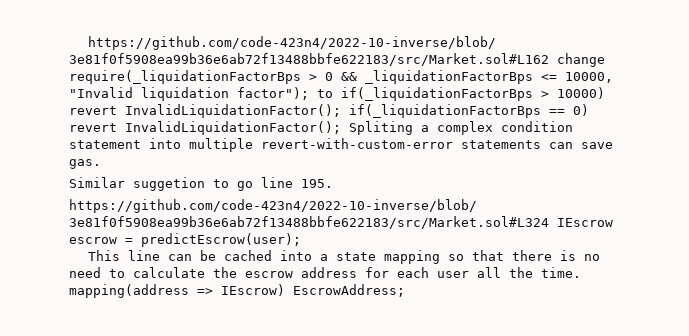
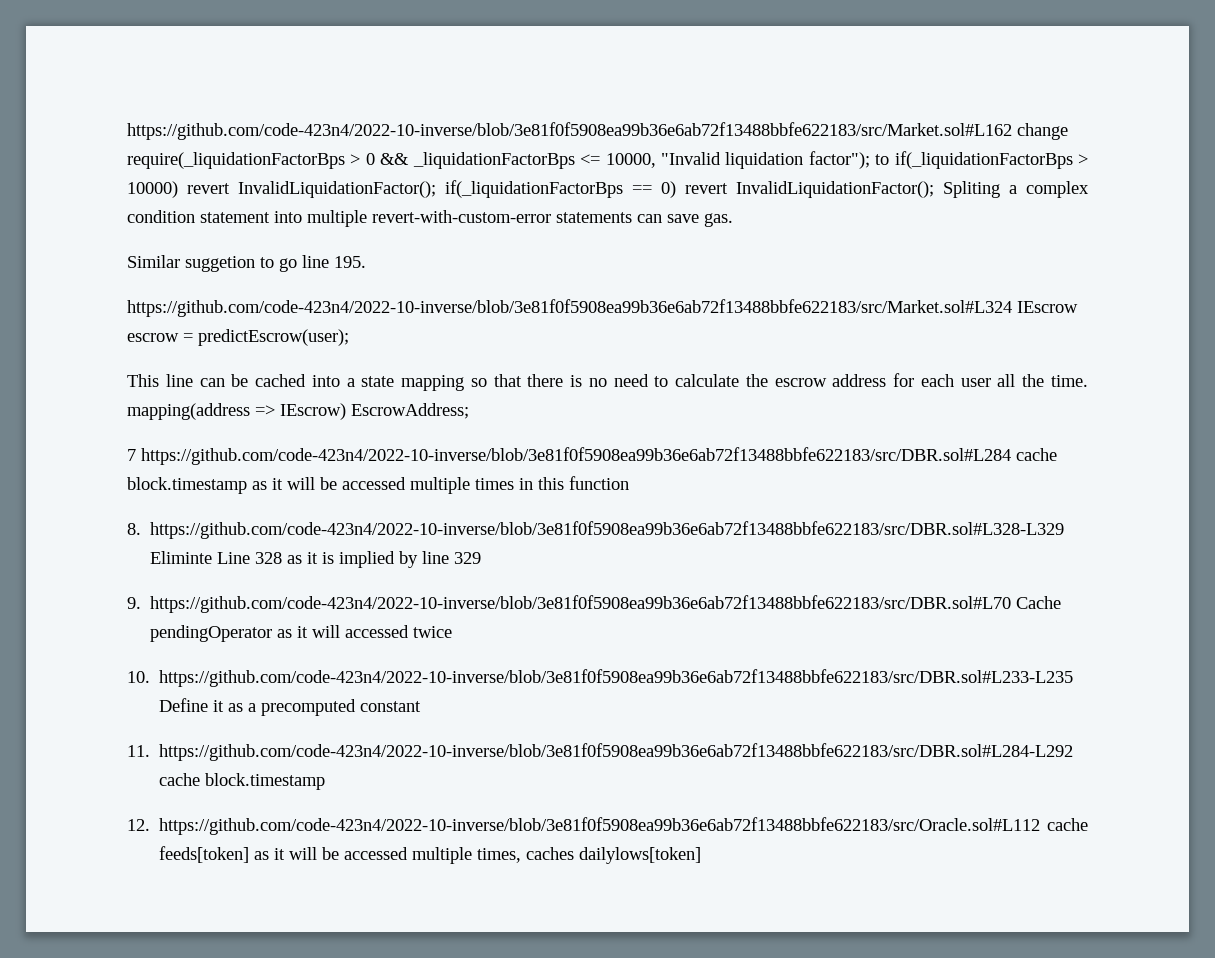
(405, 290) none -> [127,447,1057,465] [127,476,629,494] [127,521,1065,539] [150,551,482,568] [127,595,1062,613] [150,625,453,642] [127,669,1074,687] [159,698,422,716] [127,743,1074,761] [159,773,326,790] [127,817,1088,835] [159,846,702,864] // 7 https://github.com/code-423n4/2022-10-inverse/blob/3e81f0f5908ea99b36e6ab72f13488bbfe622183/src/DBR.sol#L284 cache block.timestamp as it will be accessed multiple times in this function // 8. https://github.com/code-423n4/2022-10-inverse/blob/3e81f0f5908ea99b36e6ab72f13488bbfe622183/src/DBR.sol#L328-L329 Eliminte Line 328 as it is implied by line 329 // 9. https://github.com/code-423n4/2022-10-inverse/blob/3e81f0f5908ea99b36e6ab72f13488bbfe622183/src/DBR.sol#L70 Cache pendingOperator as it will accessed twice // 10. https://github.com/code-423n4/2022-10-inverse/blob/3e81f0f5908ea99b36e6ab72f13488bbfe622183/src/DBR.sol#L233-L235 Define it as a precomputed constant // 11. https://github.com/code-423n4/2022-10-inverse/blob/3e81f0f5908ea99b36e6ab72f13488bbfe622183/src/DBR.sol#L284-L292 cache block.timestamp // 12. https://github.com/code-423n4/2022-10-inverse/blob/3e81f0f5908ea99b36e6ab72f13488bbfe622183/src/Oracle.sol#L112 cache feeds[token] as it will be accessed multiple times, caches dailylows[token]

